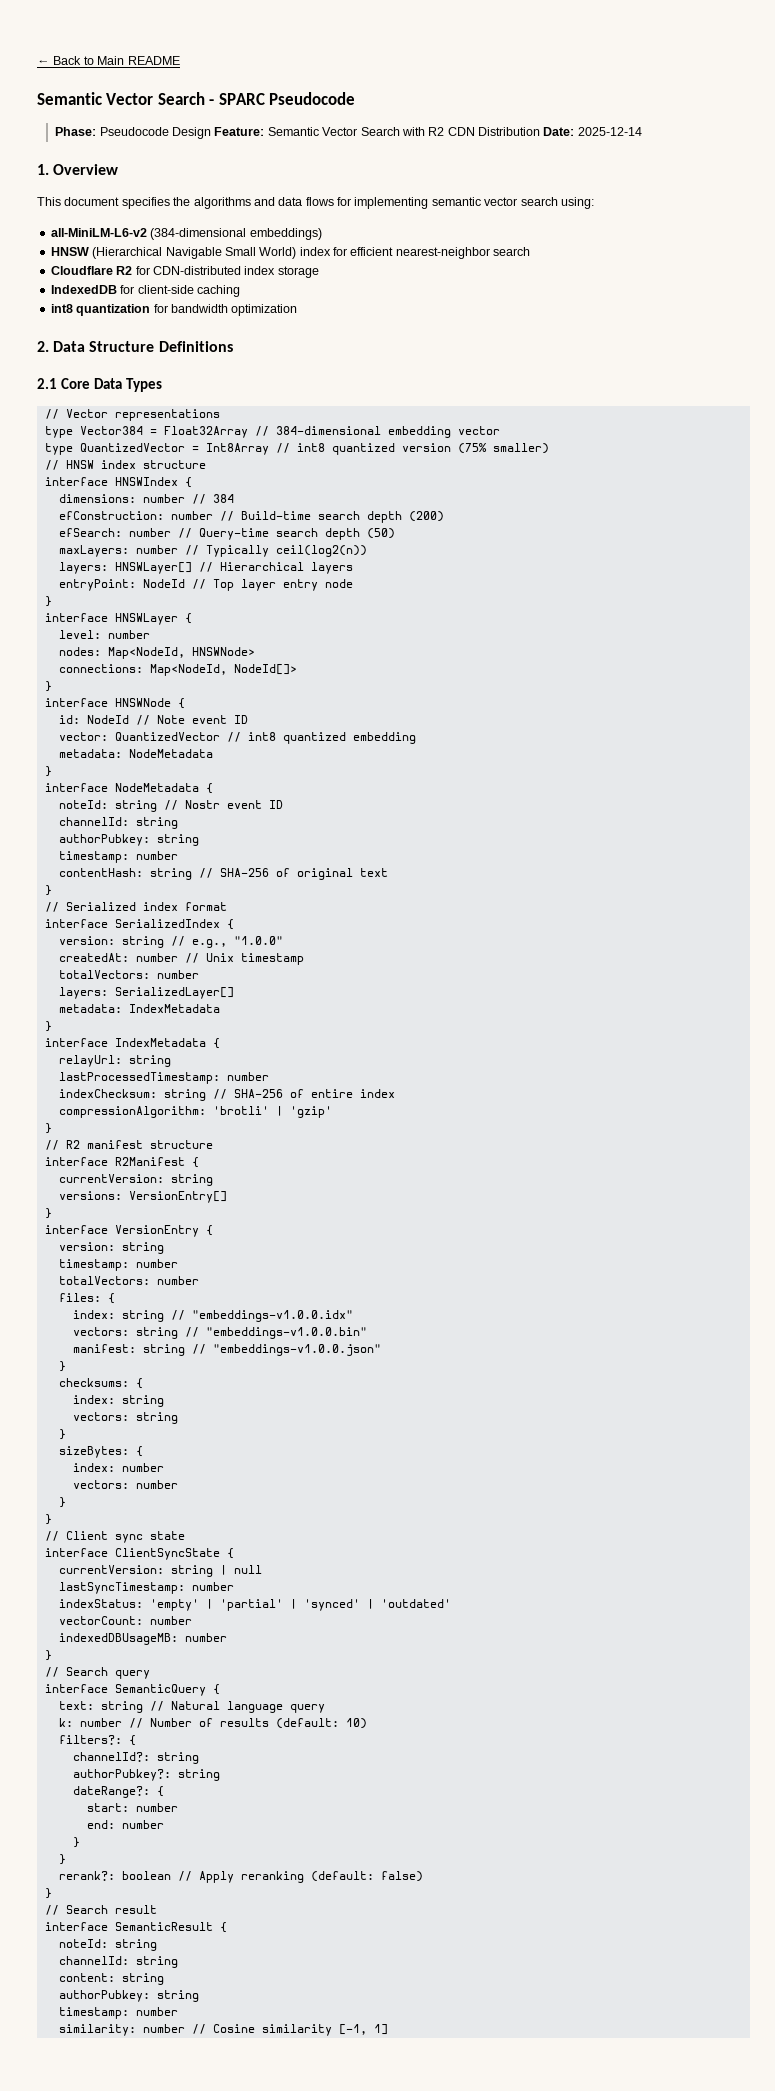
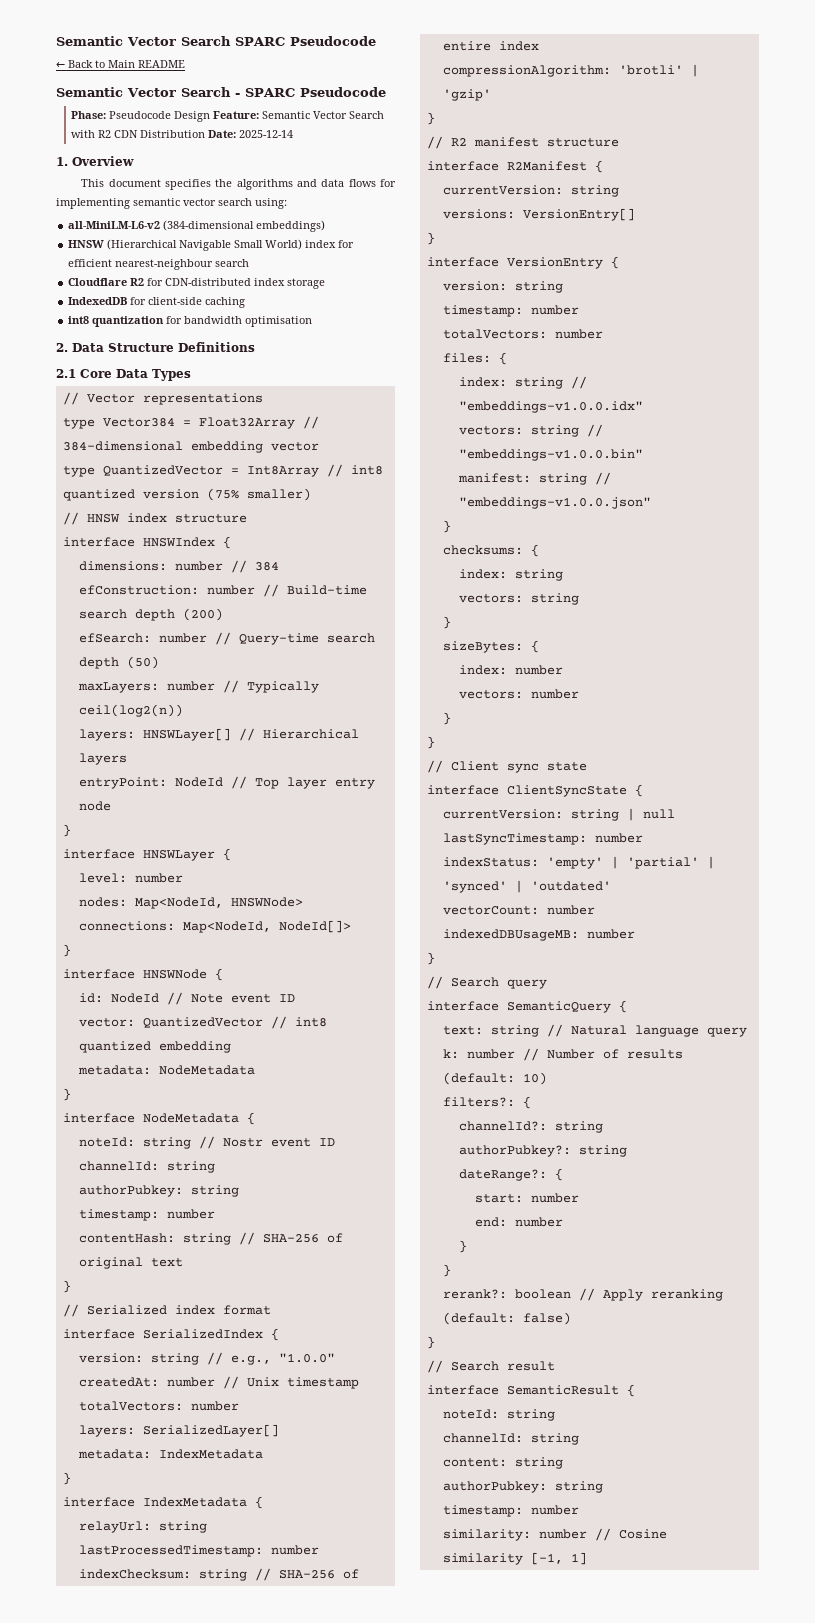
(37, 62) none -> [56,36,376,46] Semantic Vector Search SPARC Pseudocode //
[395,247,490,259] nearest-neighbor -> [115,259,214,270] nearest-neighbour
[231,304,298,316] optimization -> [245,316,313,327] optimisation

